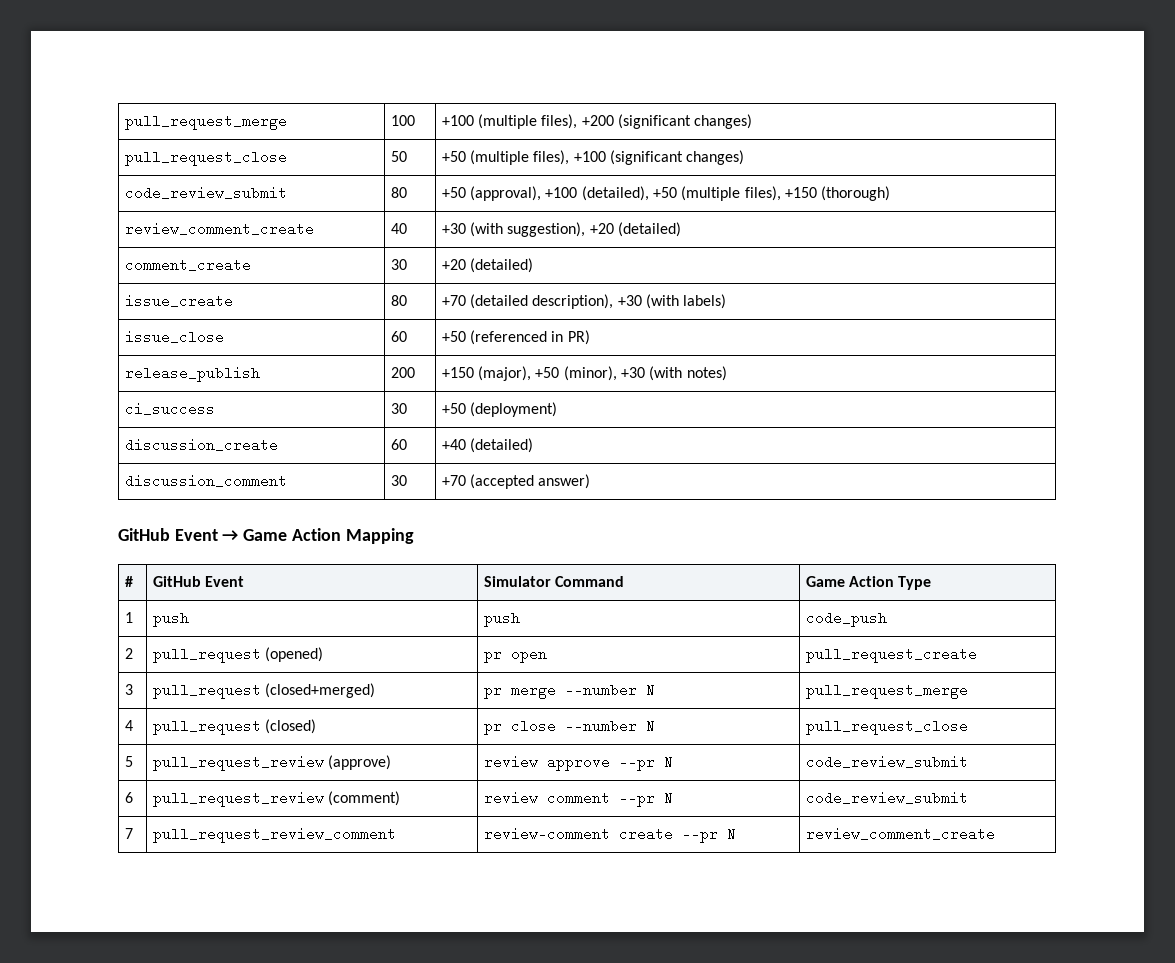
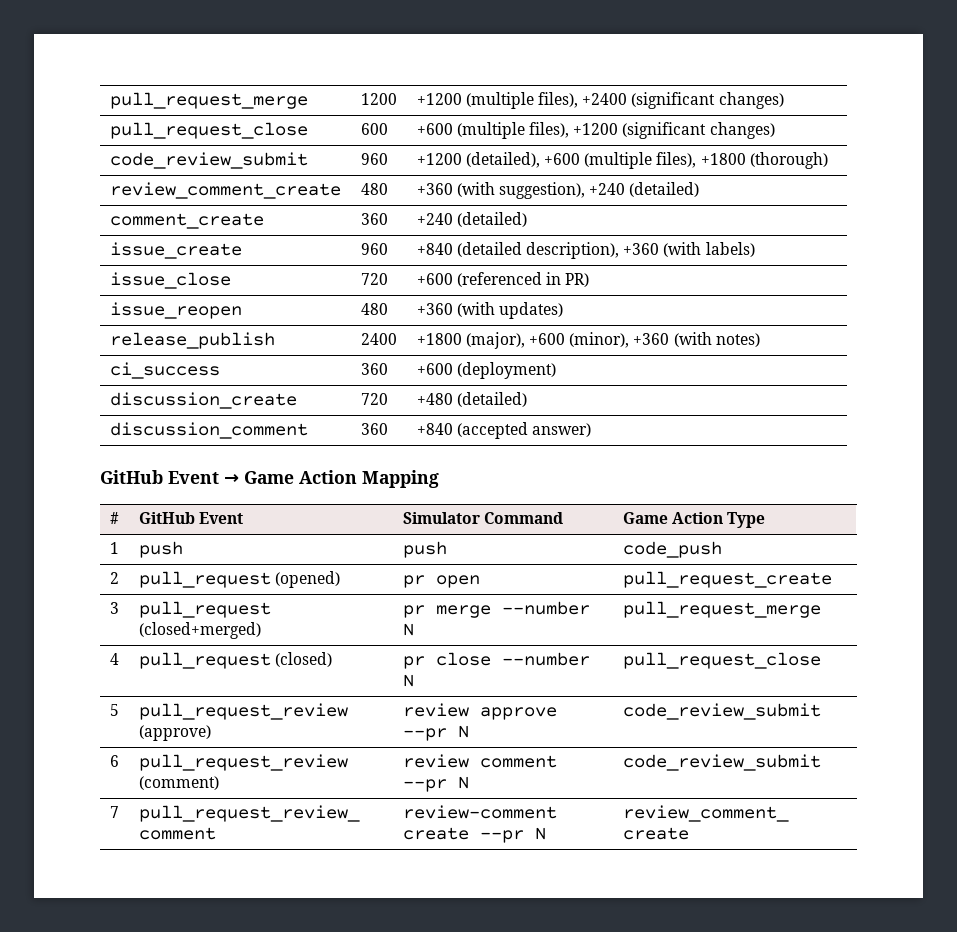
[390,115,415,126] [441,114,614,129] 100 | +100 (multiple files), +200 -> [360,93,397,105] [416,92,628,109] 1200 | +1200 (multiple files), +2400
[390,151,407,162] [441,150,606,165] 50 | +50 (multiple files), +100 -> [360,123,388,135] [416,122,619,139] 600 | +600 (multiple files), +1200
[390,187,407,198] [441,186,817,201] 80 | +50 (approval), +100 (detailed), +50 (multiple files), +150 -> [360,153,388,165] [416,152,746,169] 960 | +1200 (detailed), +600 (multiple files), +1800
[390,223,407,234] [441,223,466,234] 40 | +30 -> [360,183,388,195] [416,183,453,195] 480 | +360
[589,223,614,234] +20 -> [589,183,626,195] +240
[390,259,407,270] [441,259,466,270] 30 | +20 -> [360,213,388,225] [416,213,453,225] 360 | +240
[390,295,407,306] [441,295,466,306] 80 | +70 -> [360,243,388,255] [416,243,453,255] 960 | +840
[617,295,642,306] +30 -> [623,243,660,255] +360
[390,331,407,342] [441,331,466,342] 60 | +50 -> [360,273,388,285] [416,273,453,285] 720 | +600
[124,366,260,382] [390,367,415,378] [441,366,646,381] release_publish | 200 | +150 (major), +50 (minor), +30 -> [109,302,242,319] [360,303,388,315] [416,302,564,319] [109,332,275,349] [360,333,397,345] [416,332,670,349] issue_reopen | 480 | +360 (with updates) // release_publish | 2400 | +1800 (major), +600 (minor), +360
[390,403,407,414] [441,403,466,414] 30 | +50 -> [360,363,388,375] [416,363,453,375] 360 | +600
[390,439,407,450] [441,439,466,450] 60 | +40 -> [360,393,388,405] [416,393,453,405] 720 | +480
[390,475,407,486] [441,475,466,486] 30 | +70 -> [360,423,388,435] [416,423,453,435] 360 | +840

